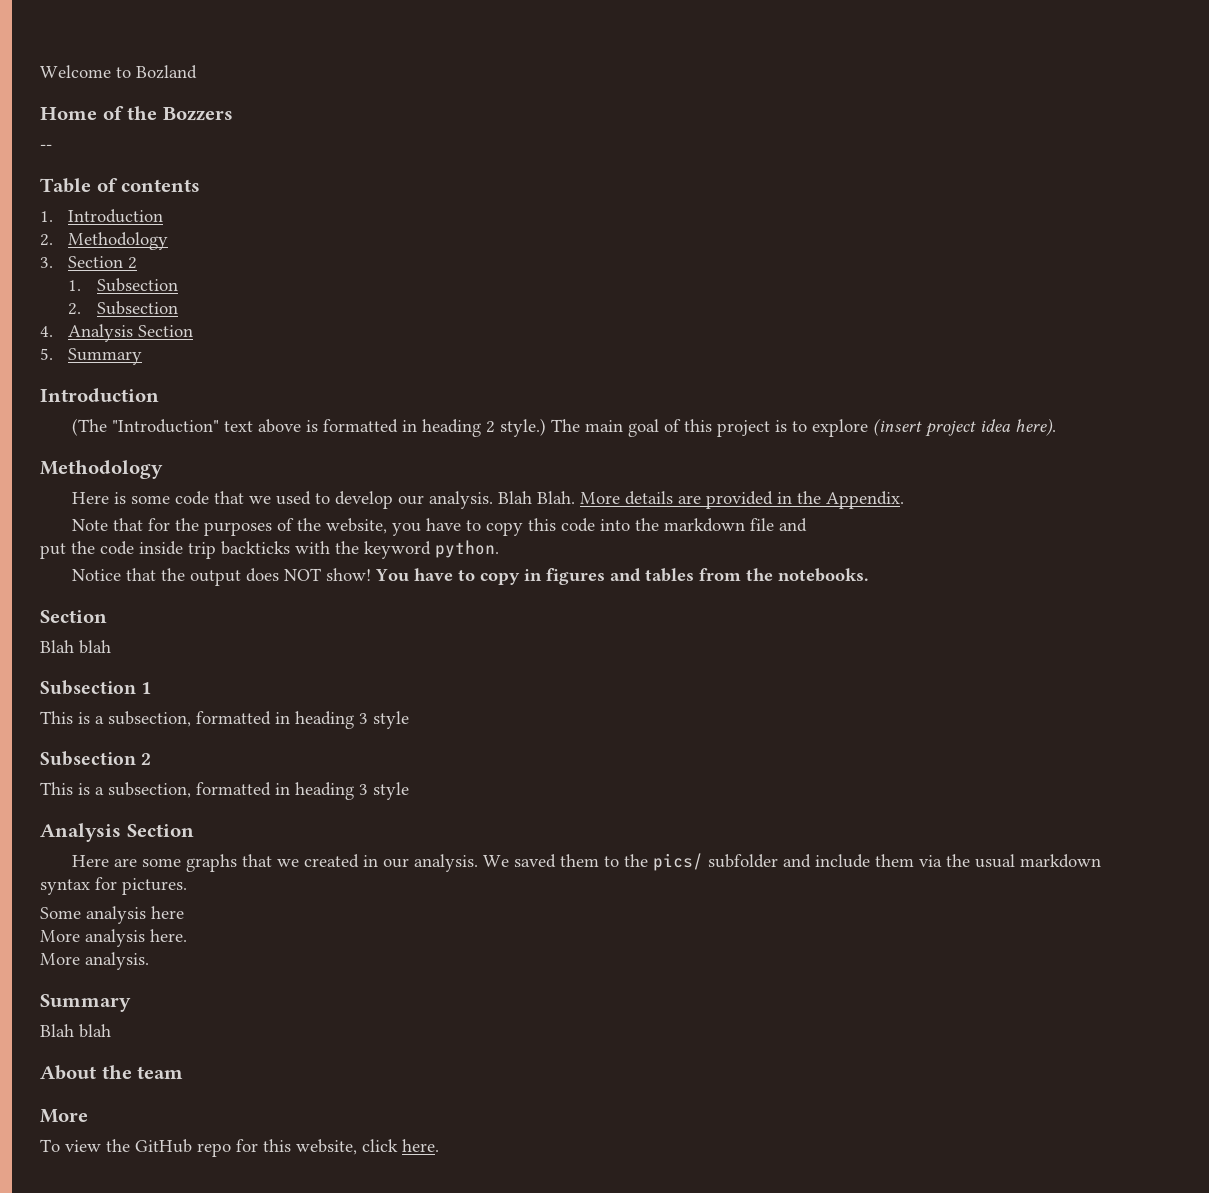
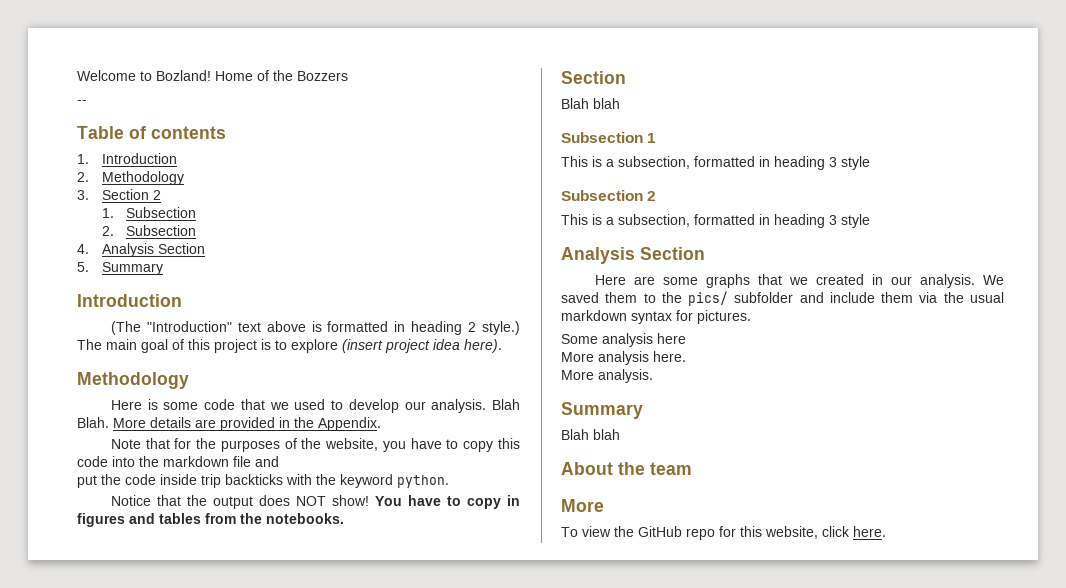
[136,65,197,79] Bozland // -> [156,70,211,81] Bozland!

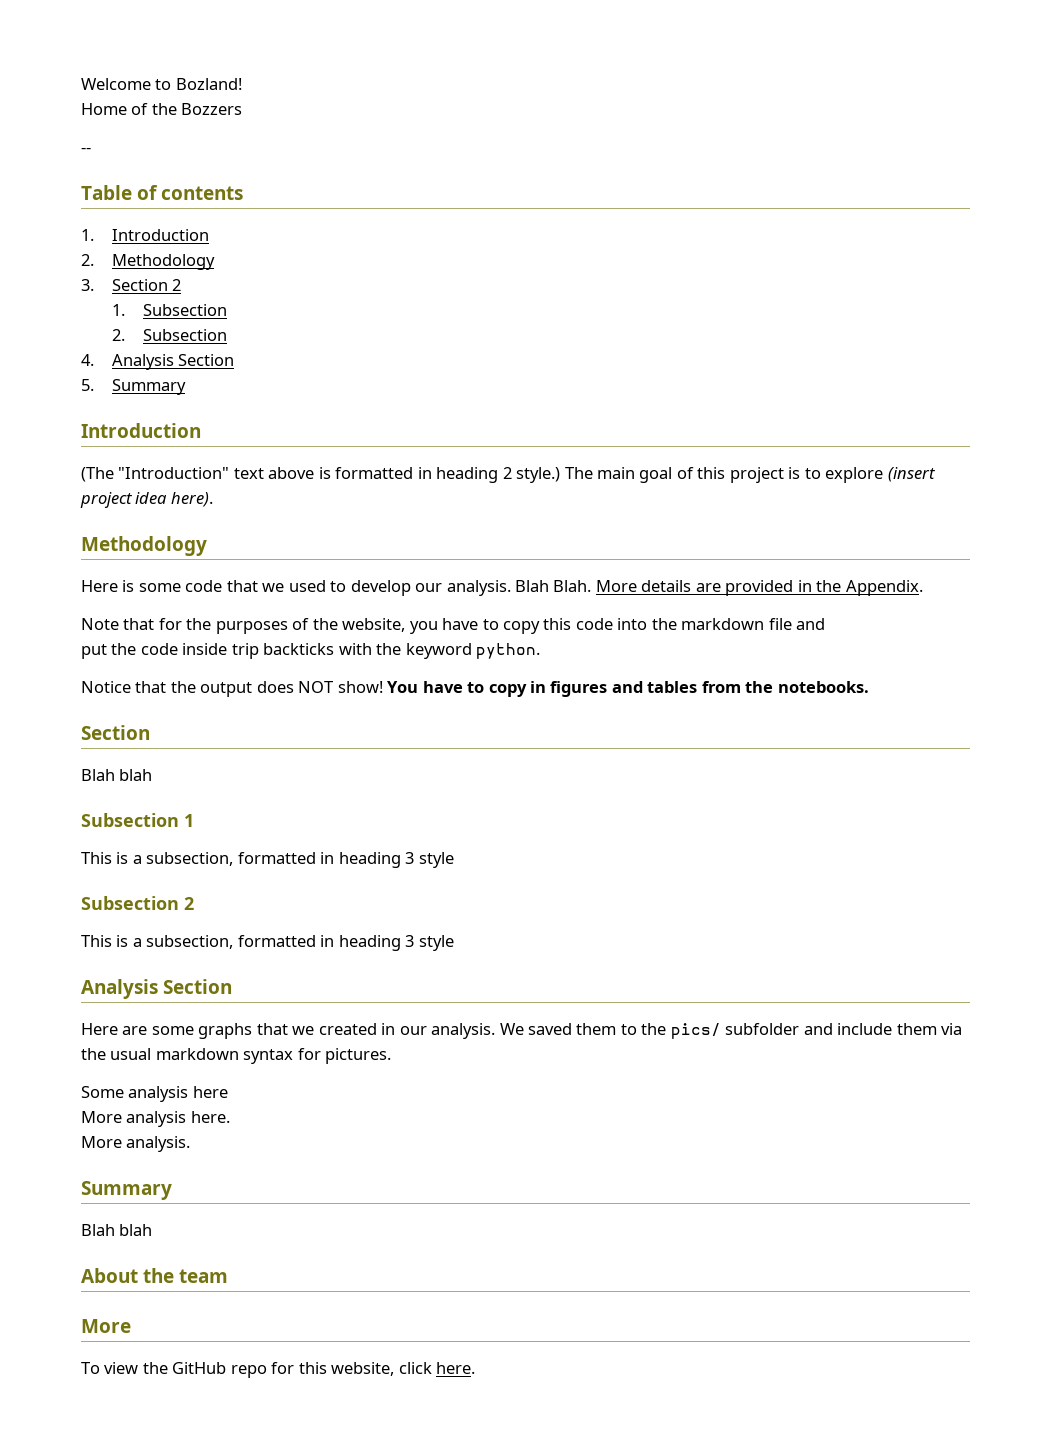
(211, 75) none -> (242, 84) //

